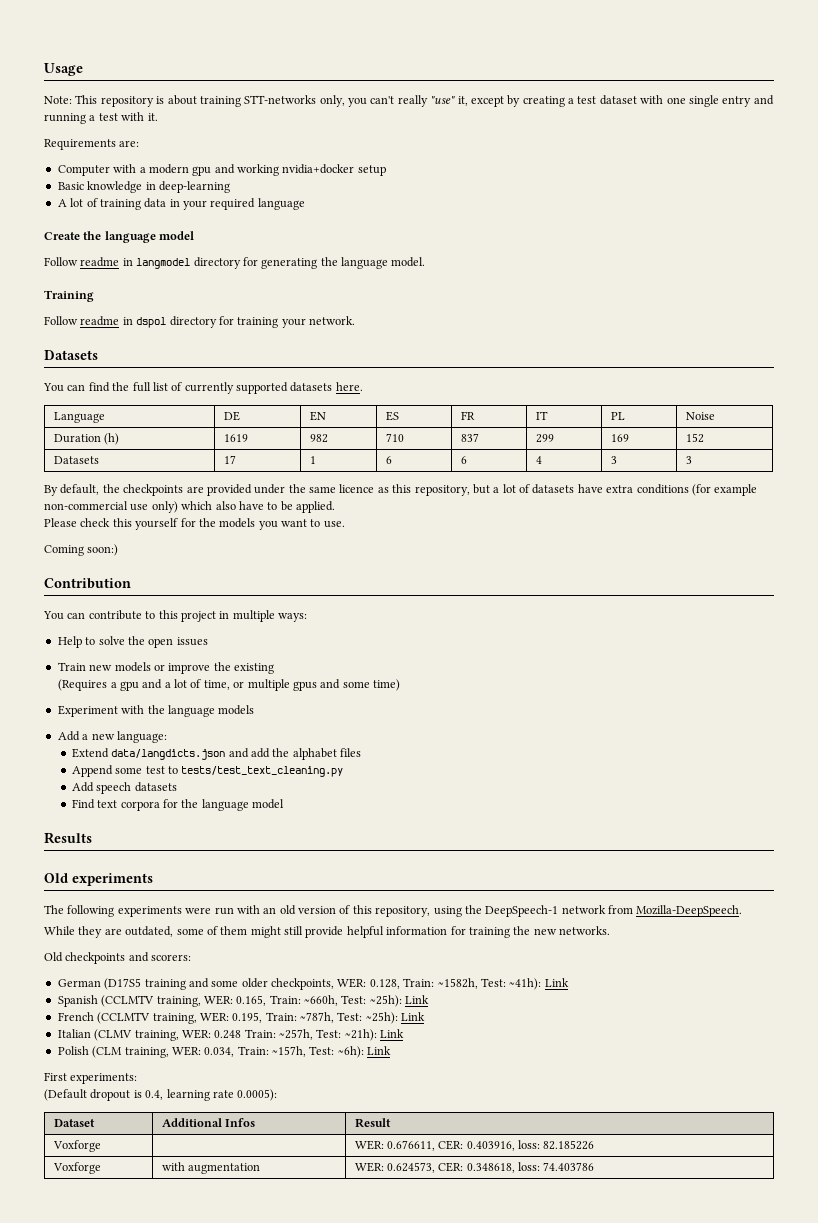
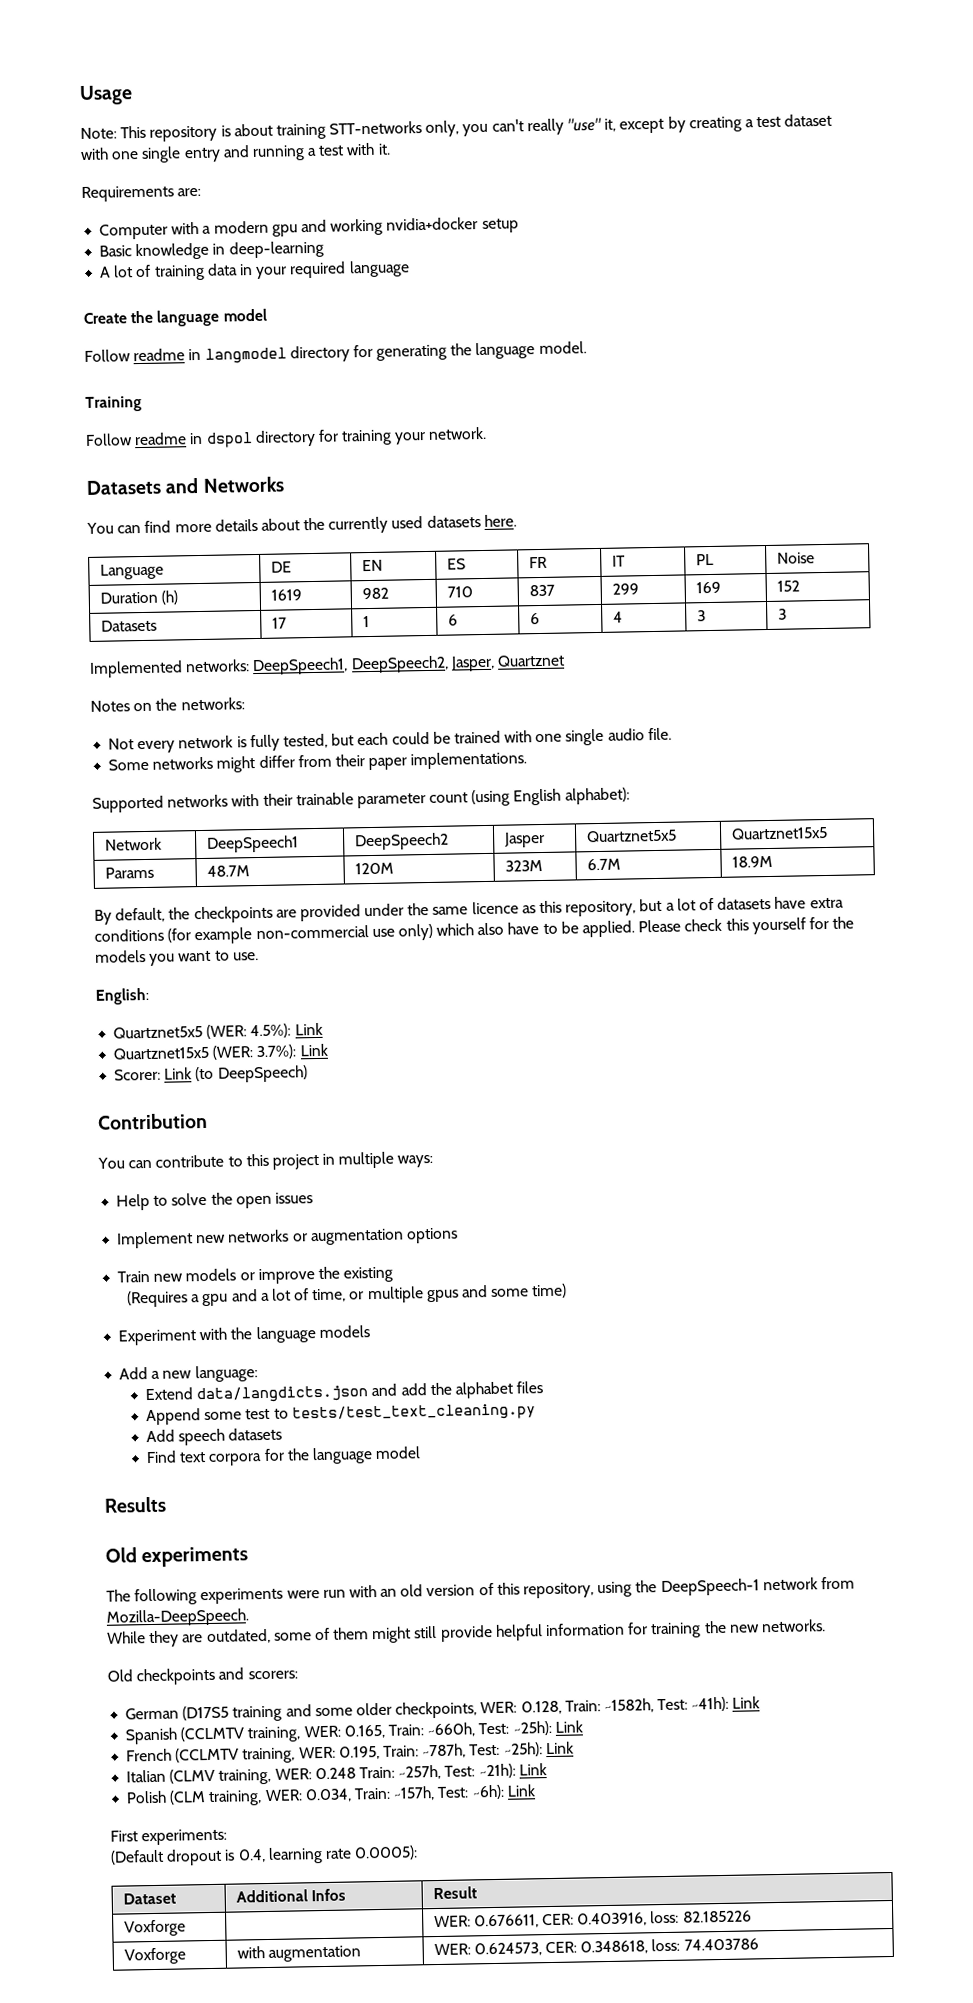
(98, 355) none -> [165,476,284,494] and Networks
[112,382,288,394] the full list of currently supported -> [174,516,424,534] more details about the currently used
(692, 460) none -> [89,654,565,678] [90,697,245,712] [108,727,672,754] [108,751,528,773] [92,787,630,813] [104,837,162,851] [206,835,299,853] [354,832,449,851] [503,831,545,848] [586,829,677,843] [730,826,828,840] [104,866,154,879] [206,865,250,877] [354,862,394,875] [504,859,543,872] [586,858,621,871] [731,855,773,868] // Implemented networks: DeepSpeech1, DeepSpeech2, Jasper, Quartznet // Notes on the networks: // Not every network is fully tested, but each could be trained with one single audio file. // Some networks might differ from their paper implementations. // Supported networks with their trainable parameter count (using English alphabet): // Network | DeepSpeech1 | DeepSpeech2 | Jasper | Quartznet5x5 | Quartznet15x5 // Params | 48.7M | 120M | 323M | 6.7M | 18.9M
(335, 507) // -> (636, 929) none
[44,544,119,556] Coming soon:) -> [95,987,149,1005] [113,1022,323,1039] [113,1043,328,1060] [114,1065,308,1083] English: // Quartznet5x5 (WER: 4.5%): Link // Quartznet15x5 (WER: 3.7%): Link // Scorer: Link (to DeepSpeech)
(208, 641) none -> [117,1227,458,1249] // Implement new networks or augmentation options

